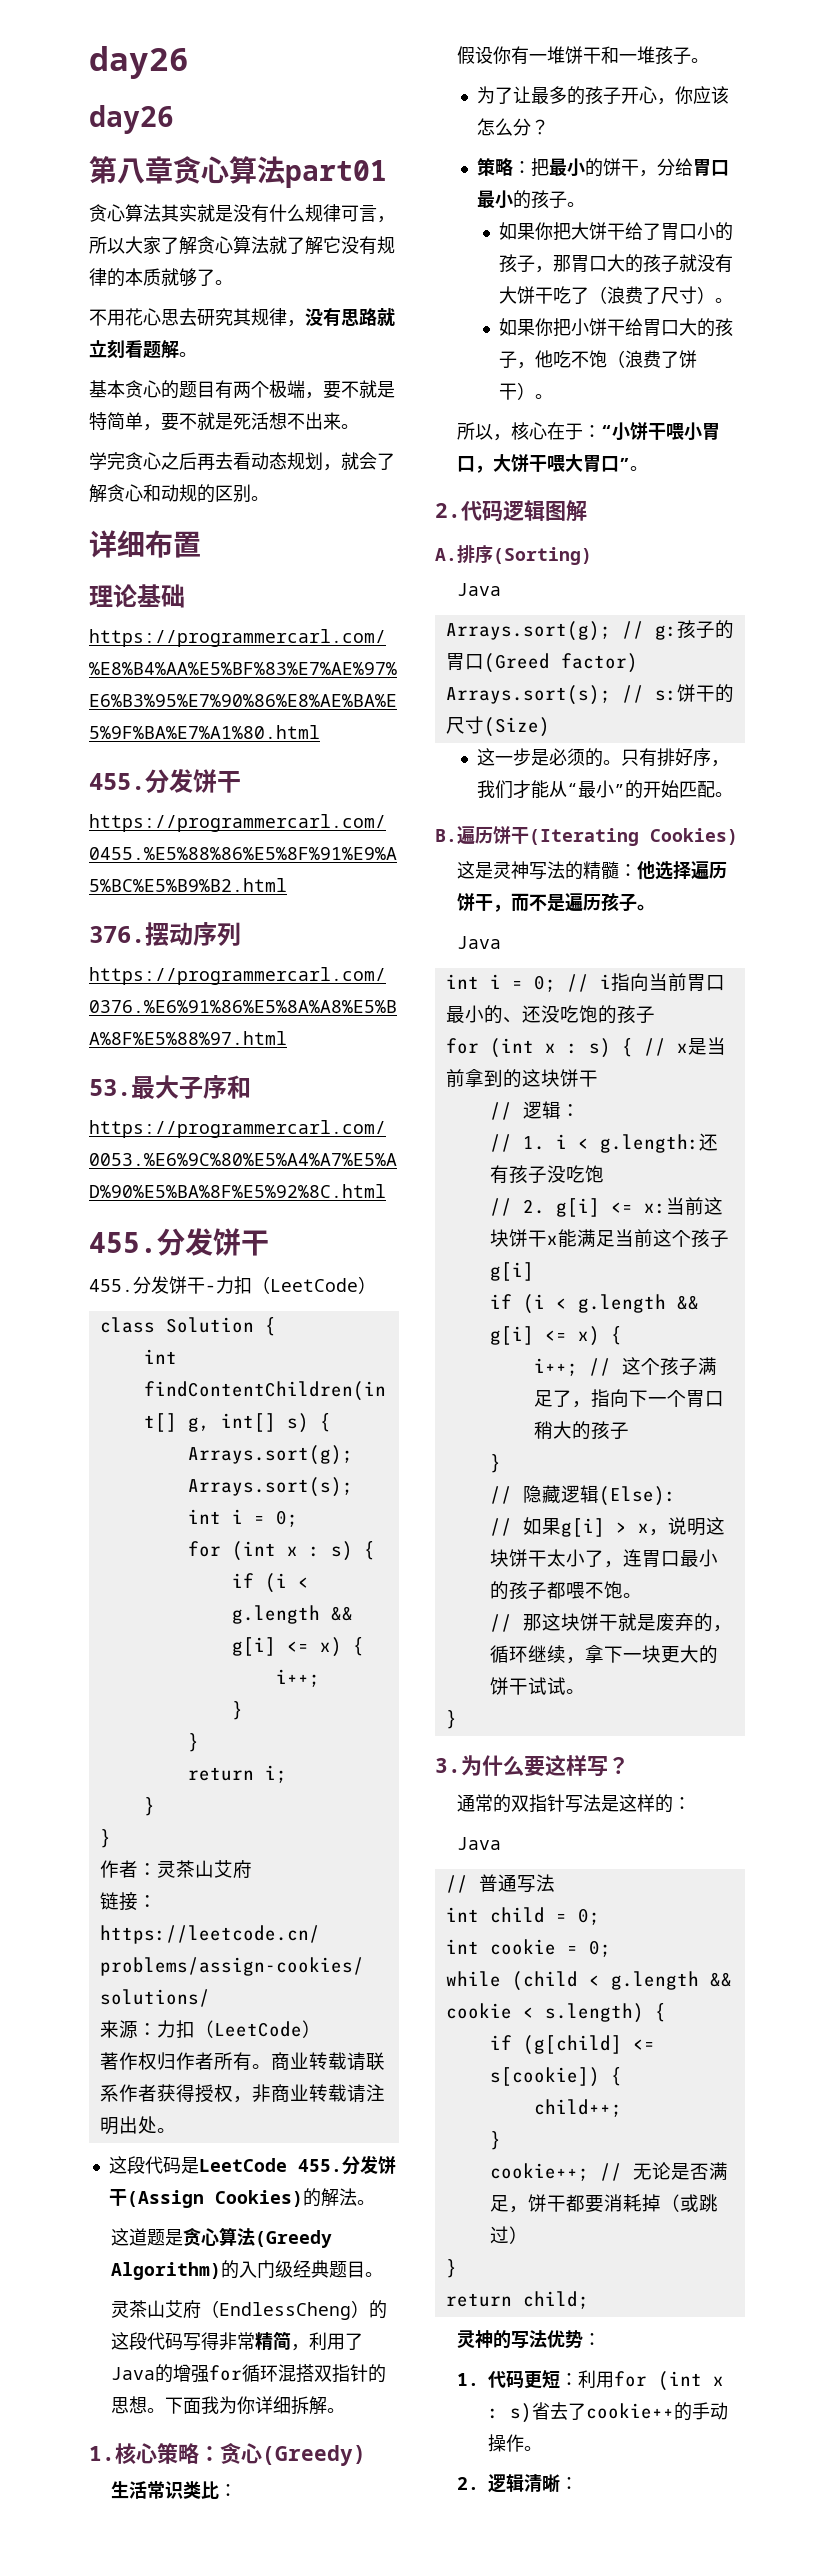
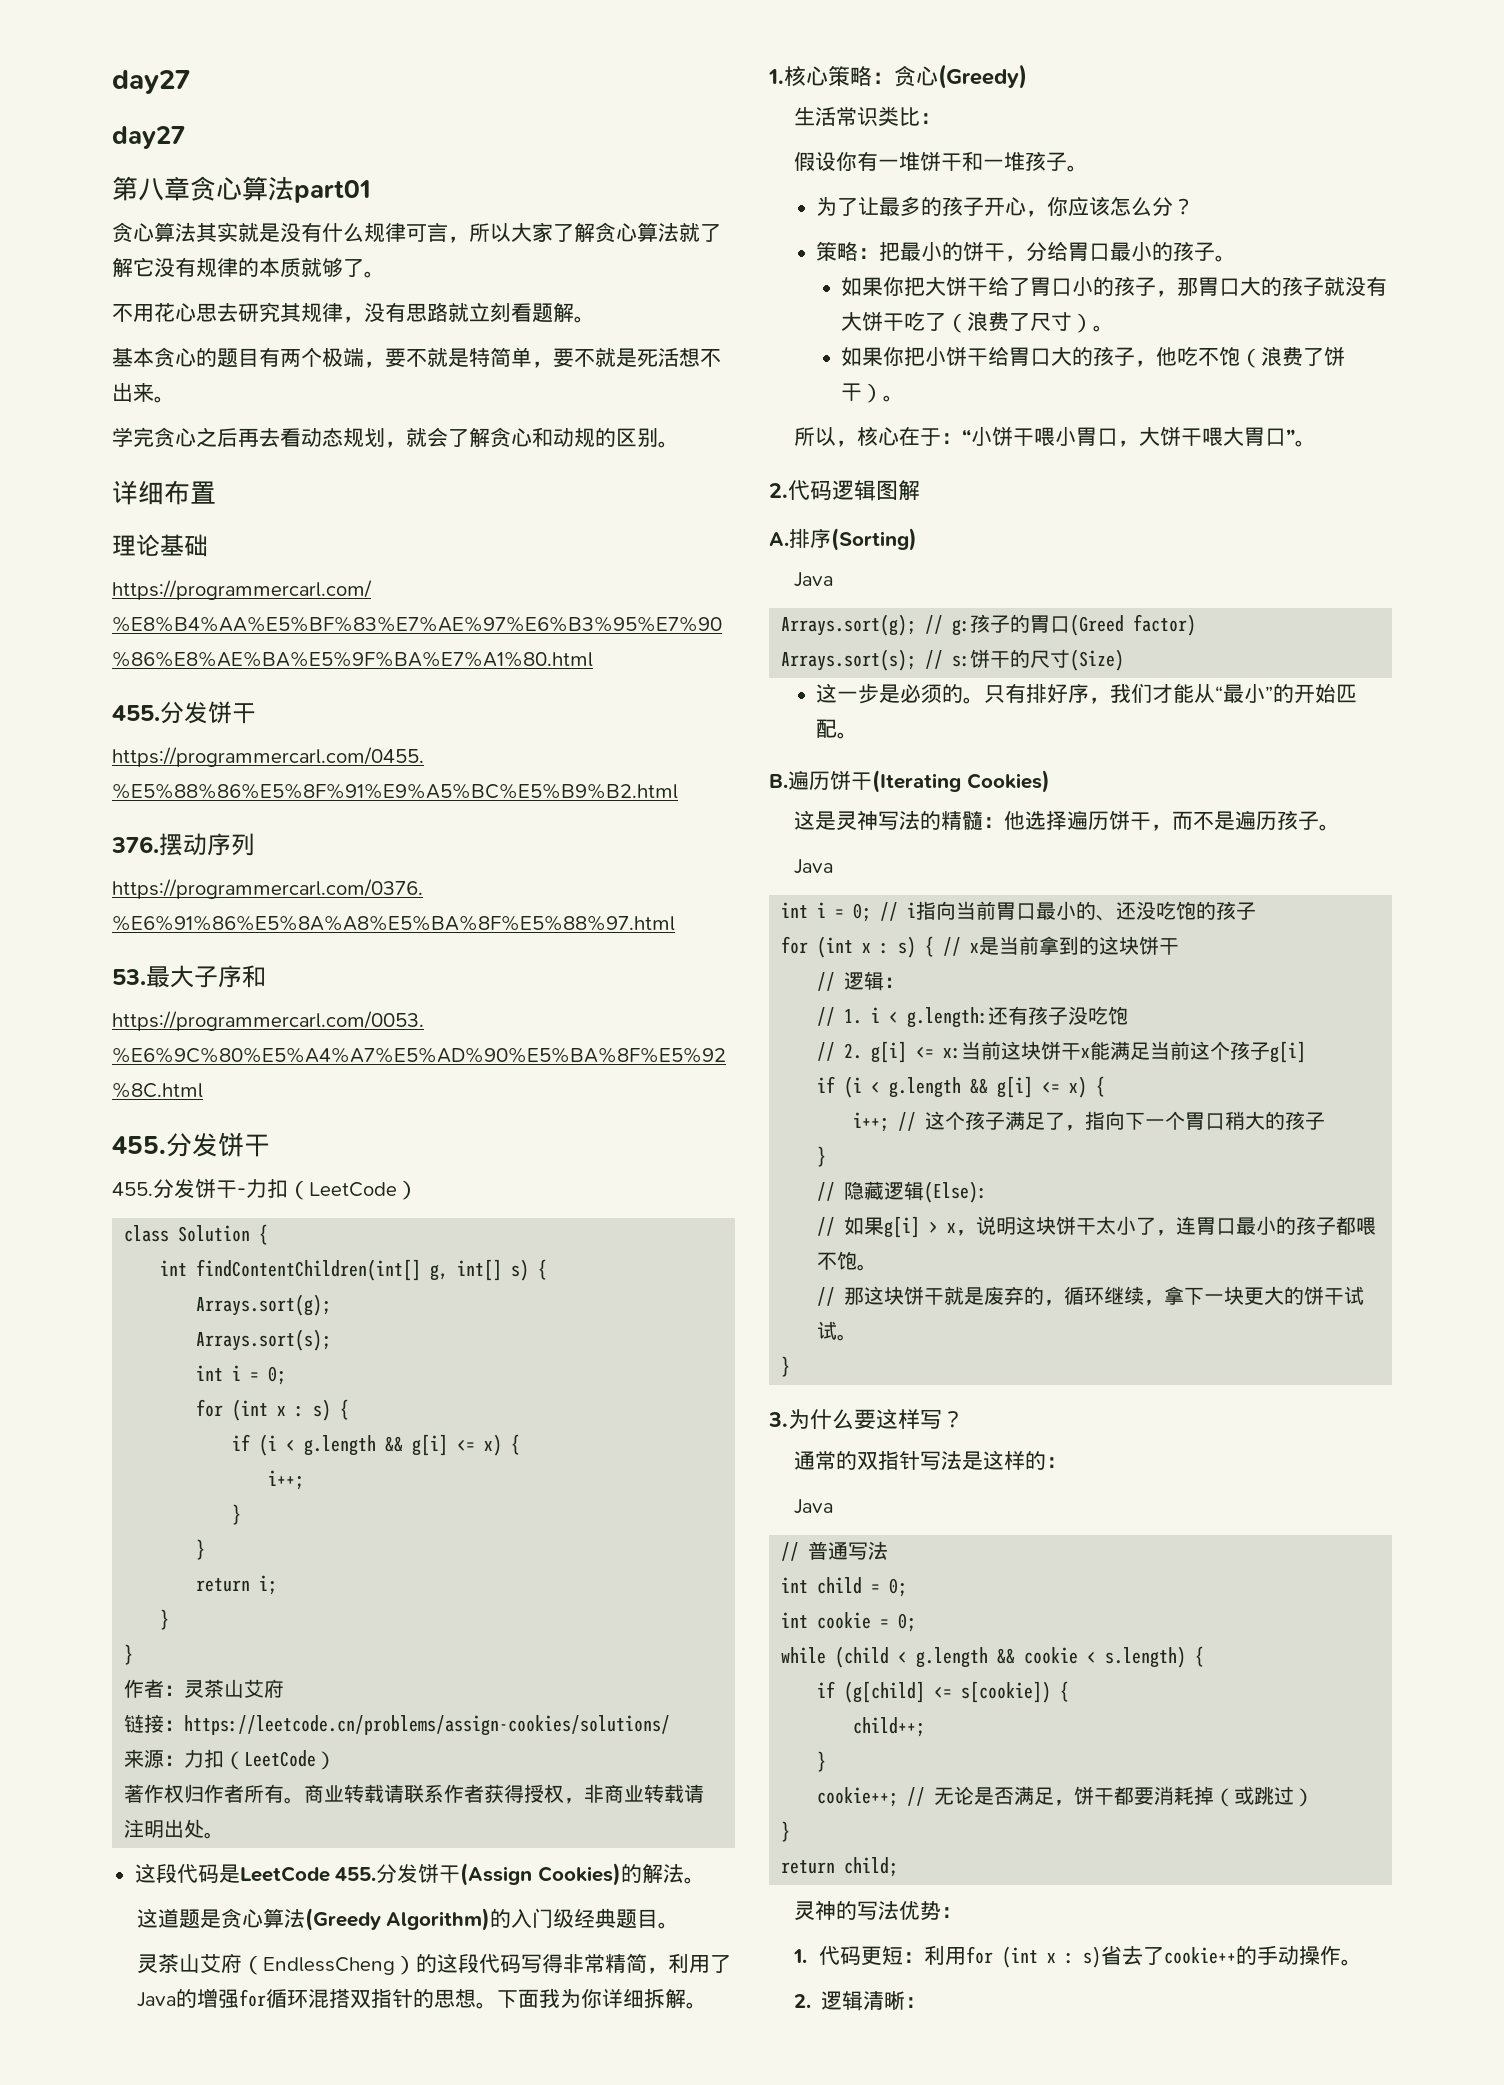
[89,46,189,79] [89,105,174,134] day26 // day26 -> [112,70,190,94] [112,126,185,149] day27 // day27

